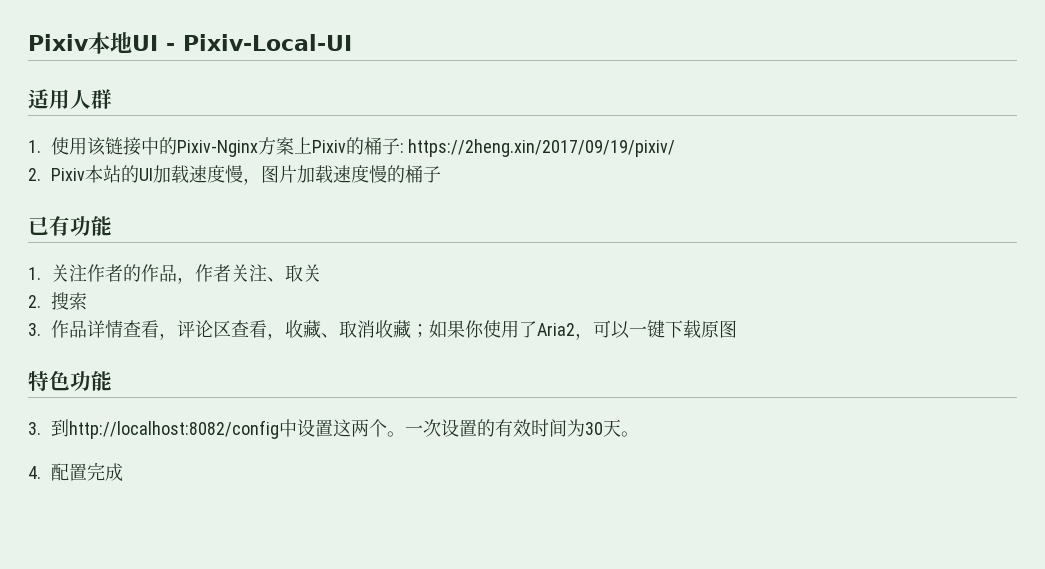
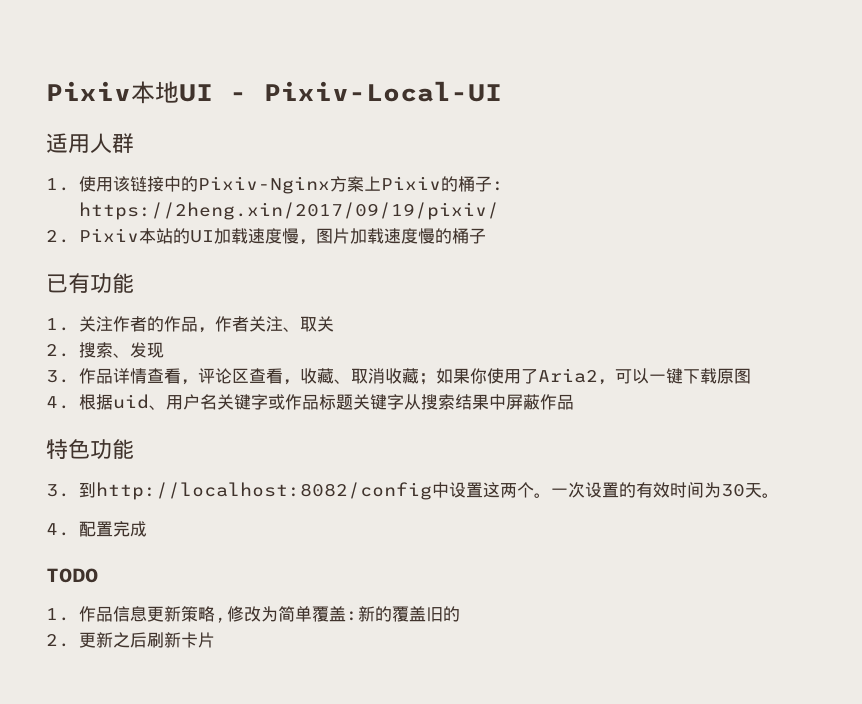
(87, 301) none -> [112,342,164,358] 、发现
(737, 329) none -> [46,394,574,410] // 4.根据uid、用户名关键字或作品标题关键字从搜索结果中屏蔽作品
(123, 472) none -> [46,568,98,583] [46,606,460,623] [46,632,215,648] // TODO // 1.作品信息更新策略,修改为简单覆盖:新的覆盖旧的 // 2.更新之后刷新卡片

